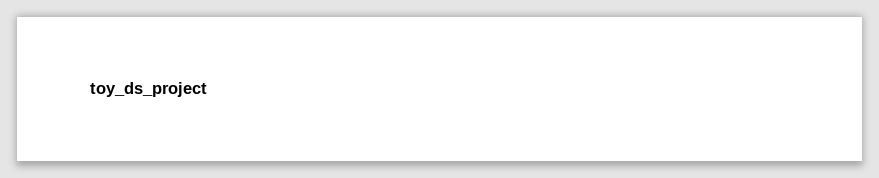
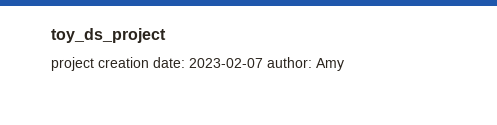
(207, 89) none -> [51,57,344,71] // project creation date: 2023-02-07 author: Amy

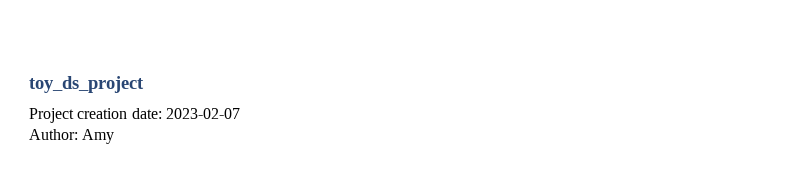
[51,57,94,71] project -> [29,108,74,123] Project
[267,57,312,68] author: -> [29,129,78,140] // Author:

